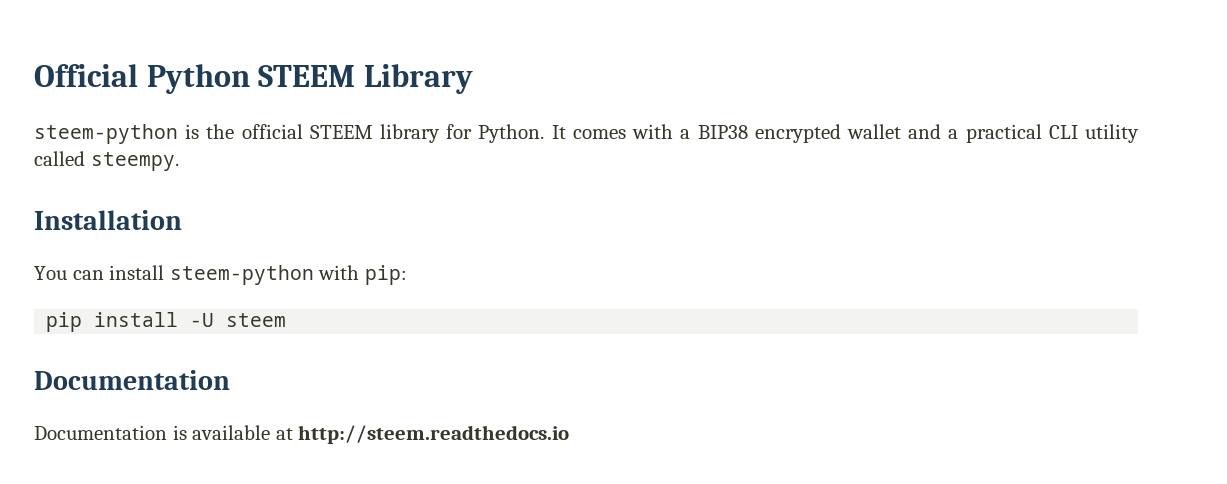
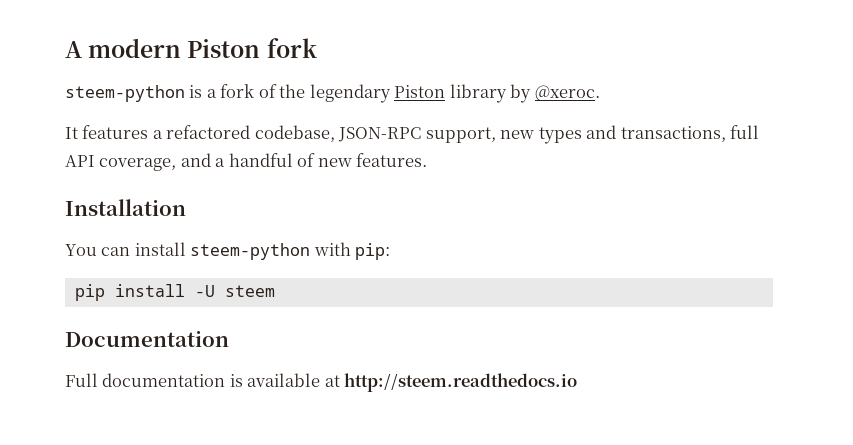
[34,64,473,94] [34,124,1139,144] [34,151,179,171] Official Python STEEM Library // steem-python is the official STEEM library for Python. It comes with a BIP38 encrypted wallet and a practical CLI utility called steempy. -> [65,38,317,58] [65,84,600,103] [65,125,760,144] [65,153,428,171] A modern Piston fork // steem-python is a fork of the legendary Piston library by @xeroc. // It features a refactored codebase, JSON-RPC support, new types and transactions, full API coverage, and a handful of new features.
[34,425,167,440] Documentation -> [65,373,226,387] Full documentation

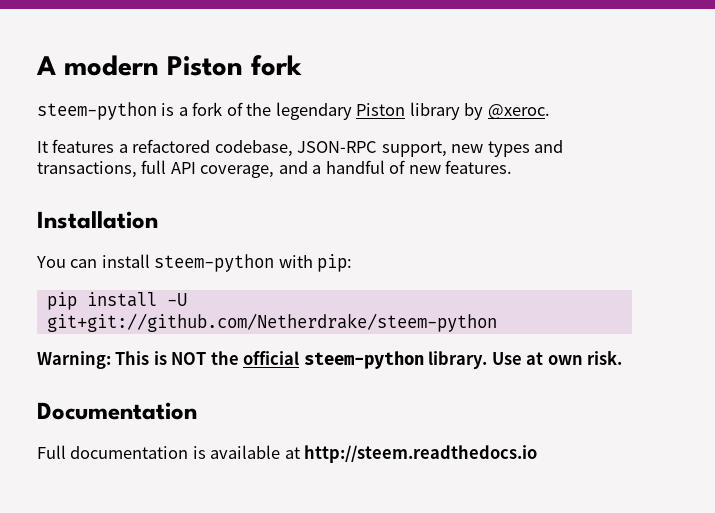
[224,285,275,297] steem -> [46,313,497,332] [37,351,623,369] git+git://github.com/Netherdrake/steem-python // Warning: This is NOT the official steem-python library. Use at own risk.

